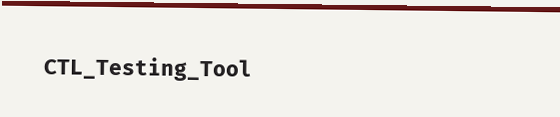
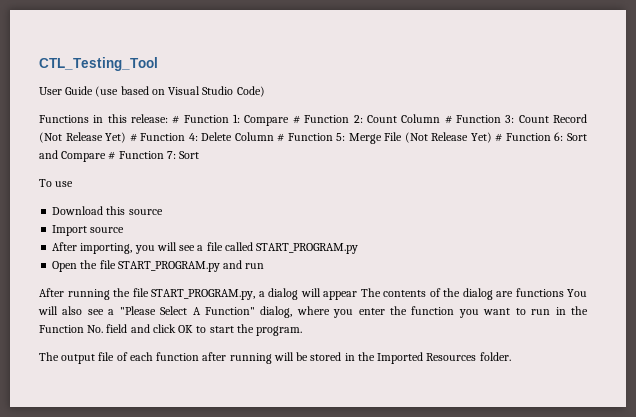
(252, 69) none -> [39,86,265,97] [39,114,588,126] [39,132,587,144] [39,150,200,162] [39,179,74,187] [52,206,163,215] [52,225,125,236] [52,242,359,254] [52,260,265,272] [39,288,587,300] [38,306,589,318] [39,324,303,336] [39,352,511,364] // User Guide (use based on Visual Studio Code) // Functions in this release: # Function 1: Compare # Function 2: Count Column # Function 3: Count Record (Not Release Yet) # Function 4: Delete Column # Function 5: Merge File (Not Release Yet) # Function 6: Sort and Compare # Function 7: Sort // To use // Download this source // Import source // After importing, you will see a file called START_PROGRAM.py // Open the file START_PROGRAM.py and run // After running the file START_PROGRAM.py, a dialog will appear The contents of the dialog are functions You will also see a "Please Select A Function" dialog, where you enter the function you want to run in the Function No. field and click OK to start the program. // The output file of each function after running will be stored in the Imported Resources folder.

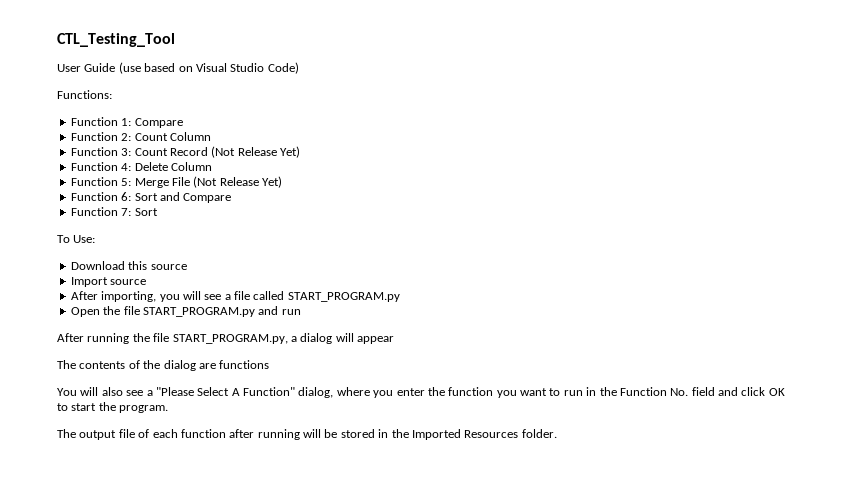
[39,114,180,124] Functions in this release: # -> [57,90,112,99] Functions: //
[292,115,300,124] # -> (183, 123) //
[444,115,452,124] # -> (211, 136) //
[129,133,137,142] # -> (300, 152) //
[277,133,285,142] # -> (212, 166) //
[495,133,503,142] # -> (282, 182) //
[108,151,116,160] # -> (232, 198) //
[55,181,74,187] use -> [73,235,96,243] Use:
(357, 295) none -> (394, 340) //
(564, 292) none -> (270, 364) //

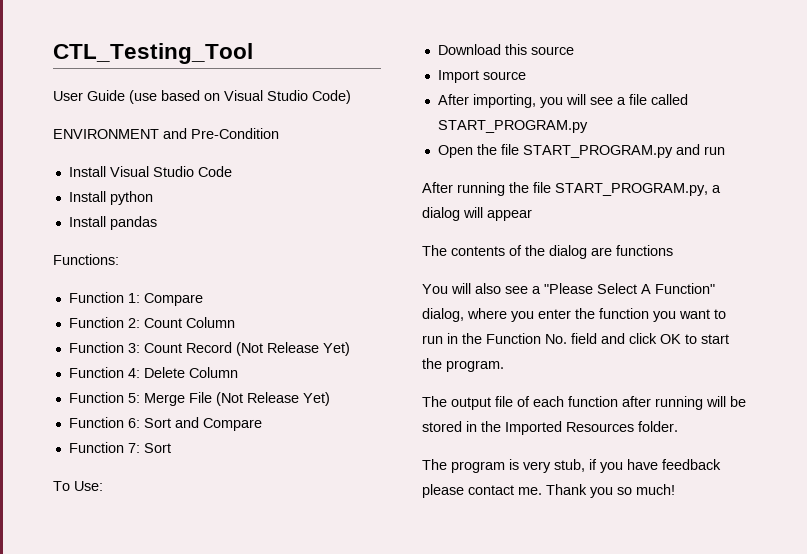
(299, 68) none -> [53,128,279,139] [68,166,232,177] [68,191,153,205] [68,216,157,230] // ENVIRONMENT and Pre-Condition // Install Visual Studio Code // Install python // Install pandas
(557, 433) none -> [422,459,721,473] [422,484,675,498] // The program is very stub, if you have feedback please contact me. Thank you so much!

